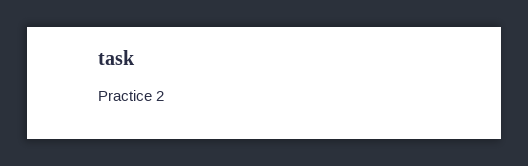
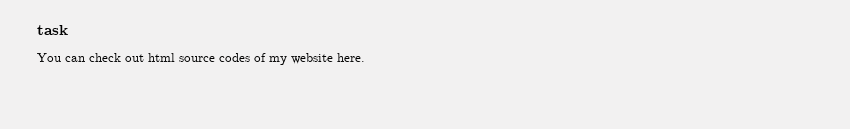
[98,90,165,101] Practice 2 -> [37,53,365,65] You can check out html source codes of my website here.

